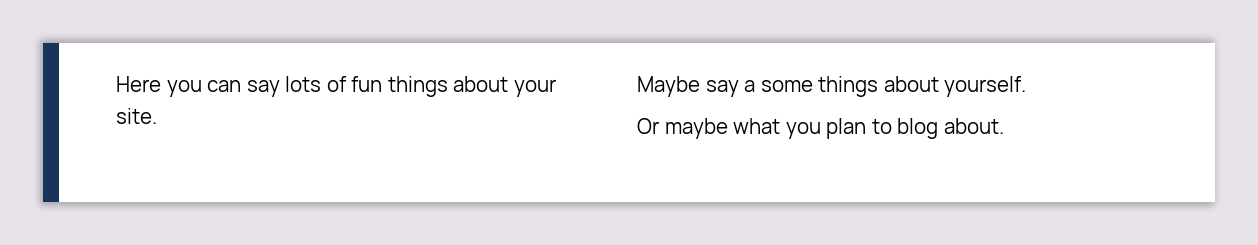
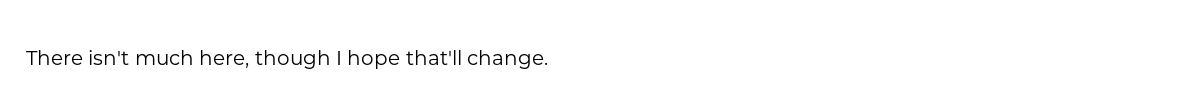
[116,76,556,97] [116,108,157,124] [637,76,1027,97] [637,118,1004,139] Here you can say lots of fun things about your site. // Maybe say a some things about yourself. // Or maybe what you plan to blog about. -> [26,50,549,69] There isn't much here, though I hope that'll change.

